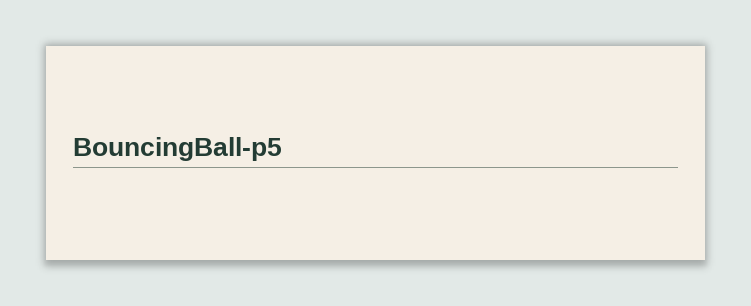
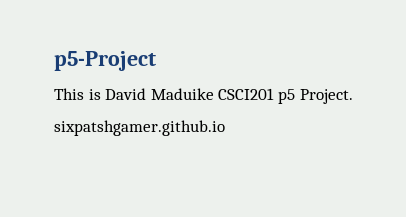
[73,137,282,161] BouncingBall-p5 -> [54,51,156,71] [54,88,353,104] [54,120,225,136] p5-Project // This is David Maduike CSCI201 p5 Project. // sixpatshgamer.github.io

